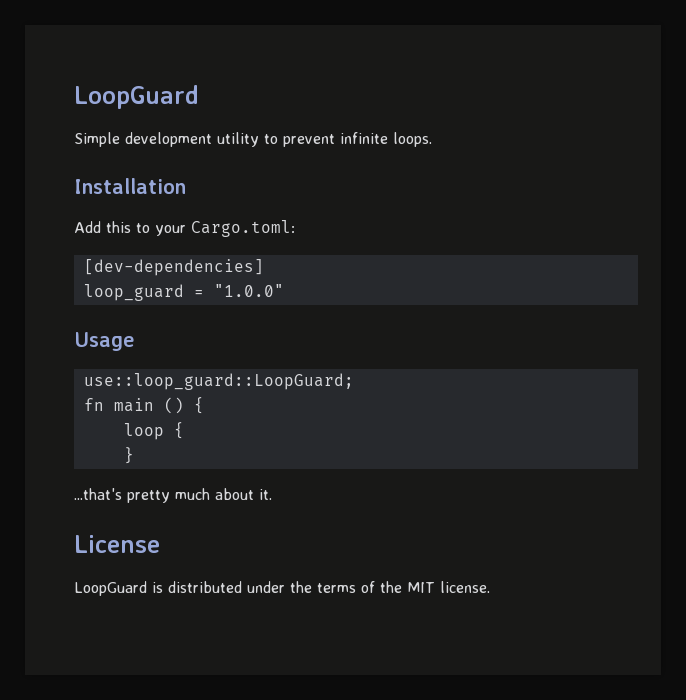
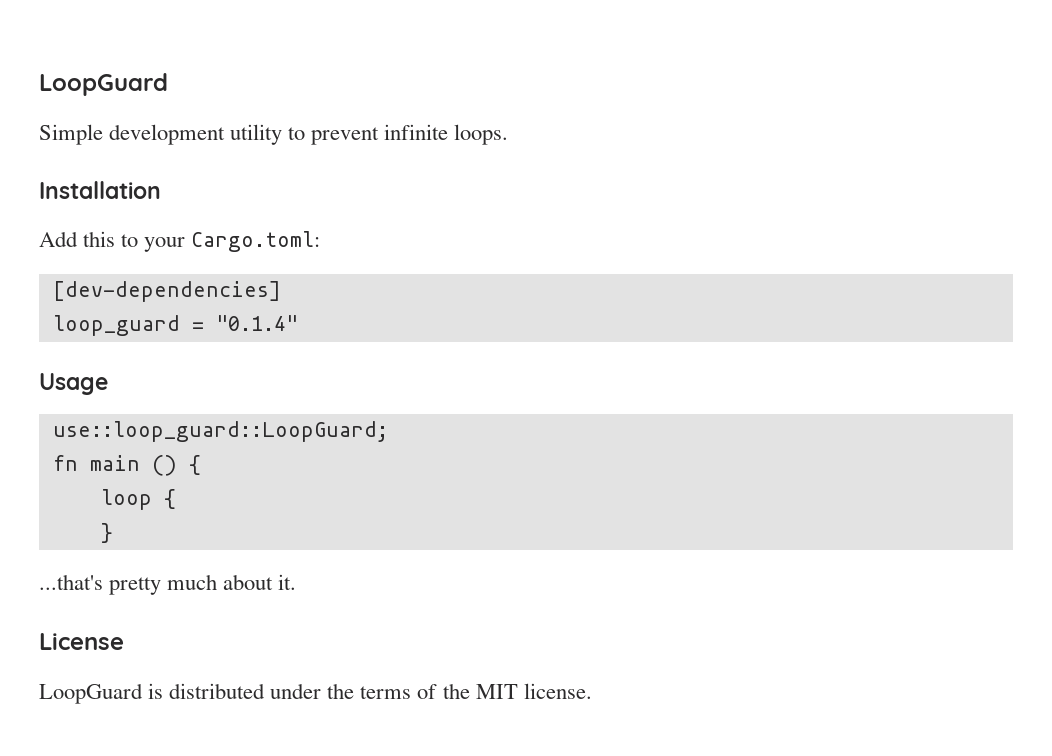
[213,284,284,297] "1.0.0" -> [215,315,298,331] "0.1.4"

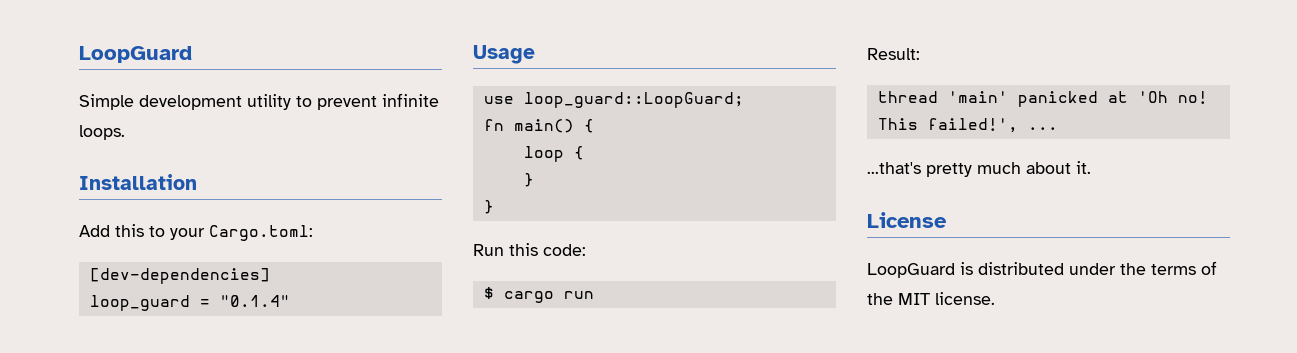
[52,421,388,442] use::loop_guard::LoopGuard; -> [483,92,744,108] use loop_guard::LoopGuard;
[89,455,177,476] main () -> [513,119,574,133] main()
(113, 533) none -> [483,200,494,214] [473,243,586,256] [483,287,594,303] [867,48,920,60] [877,91,1208,107] [877,118,1058,133] // } // Run this code: // $ cargo run // Result: // thread 'main' panicked at 'Oh no! This failed!', ...

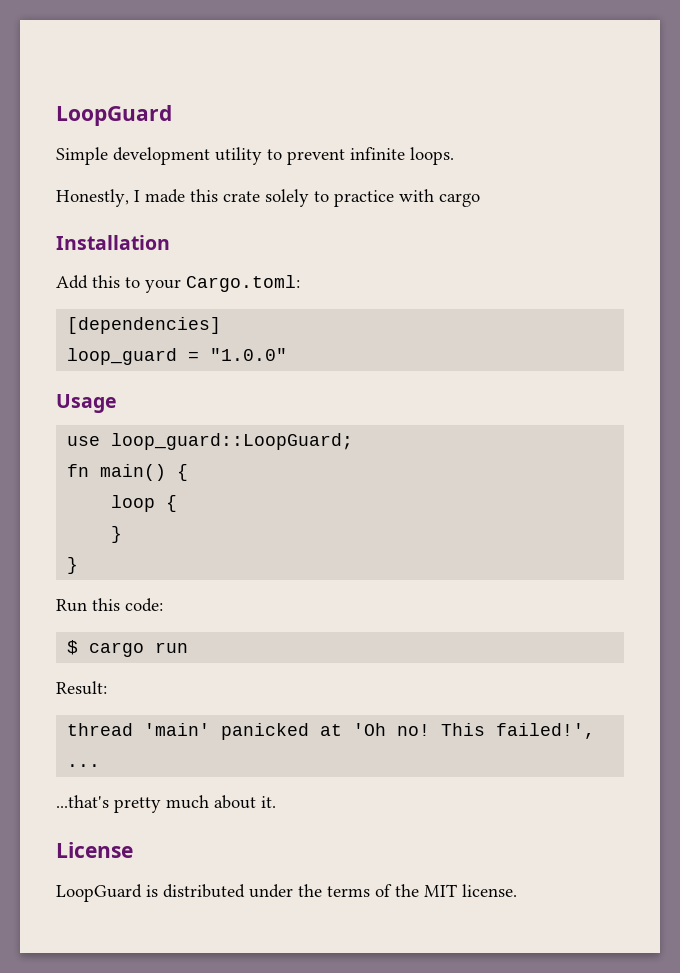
(125, 132) none -> [56,189,480,207] // Honestly, I made this crate solely to practice with cargo
[89,268,270,284] [dev-dependencies] -> [67,317,222,334] [dependencies]
[219,295,290,307] "0.1.4" -> [210,348,288,361] "1.0.0"

